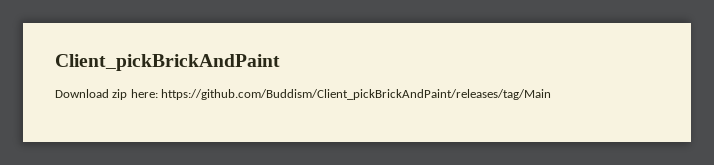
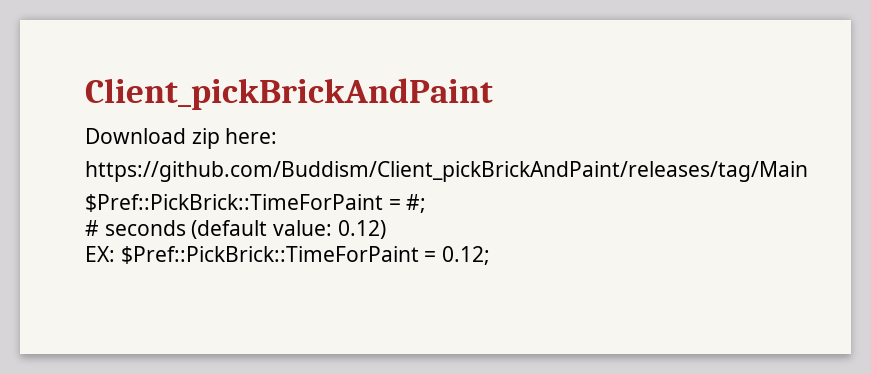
(158, 93) none -> (278, 136) //
(552, 94) none -> [85,194,427,213] [85,220,386,239] [85,246,491,265] // $Pref::PickBrick::TimeForPaint = #; // # seconds (default value: 0.12) // EX: $Pref::PickBrick::TimeForPaint = 0.12;

